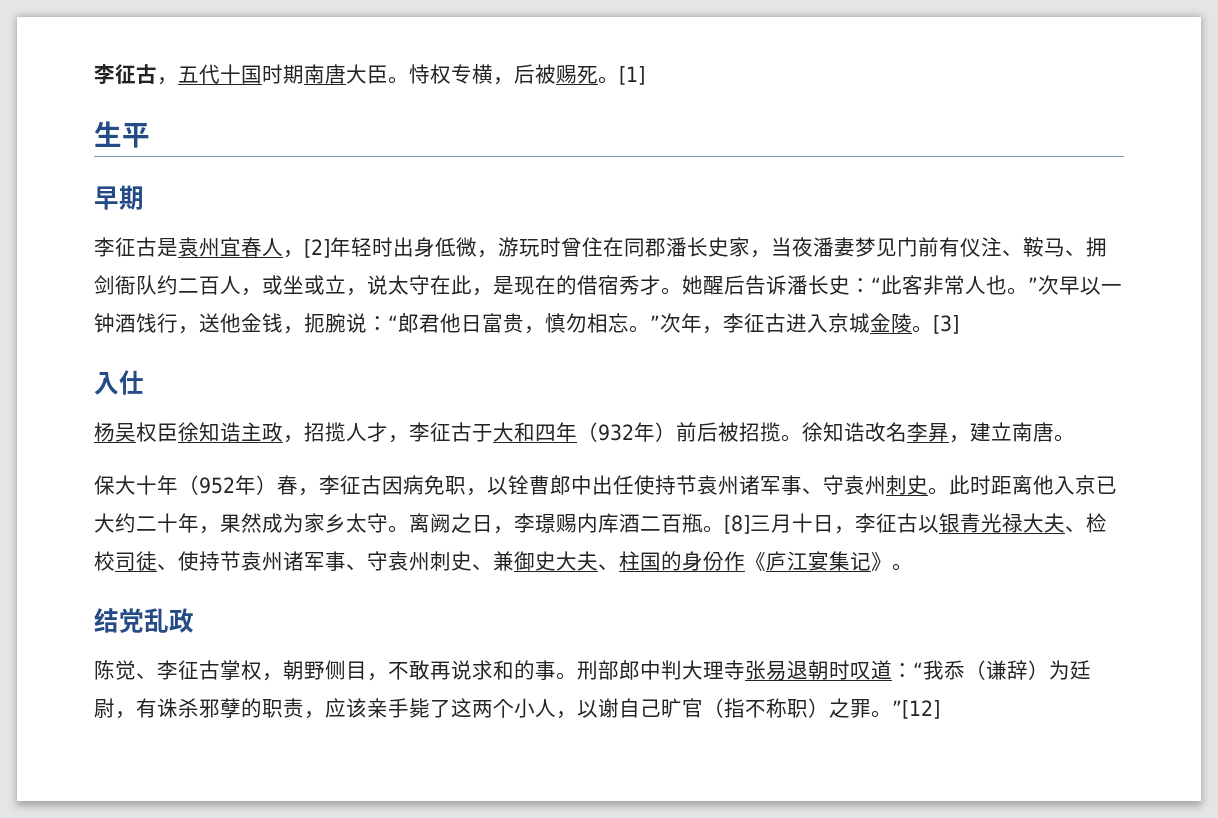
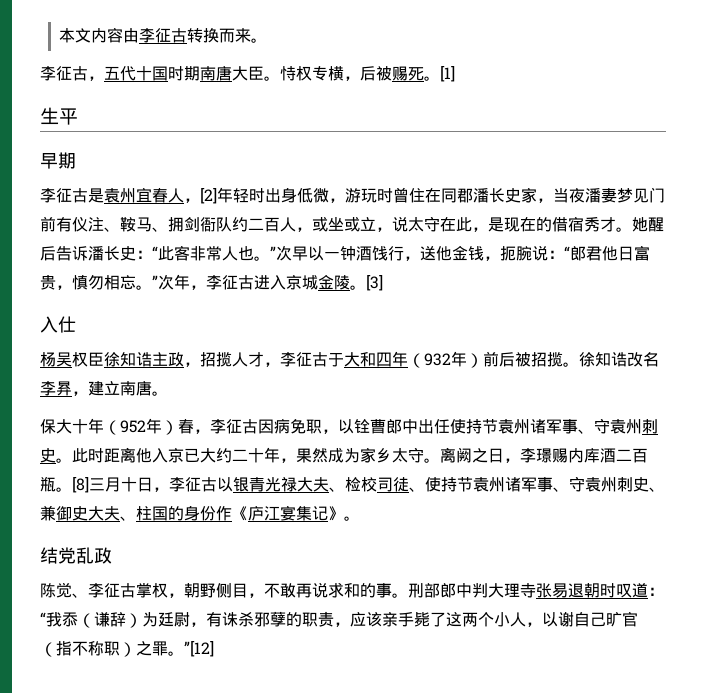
(94, 74) none -> [59,27,268,43] 本文内容由李征古转换而来。 //

